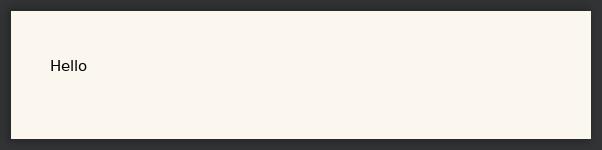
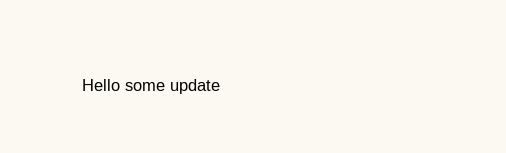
(87, 65) none -> [125,79,220,94] some update

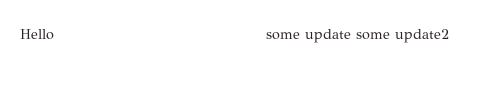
(120, 85) none -> (54, 34) //
(220, 86) none -> [356,29,449,43] some update2

